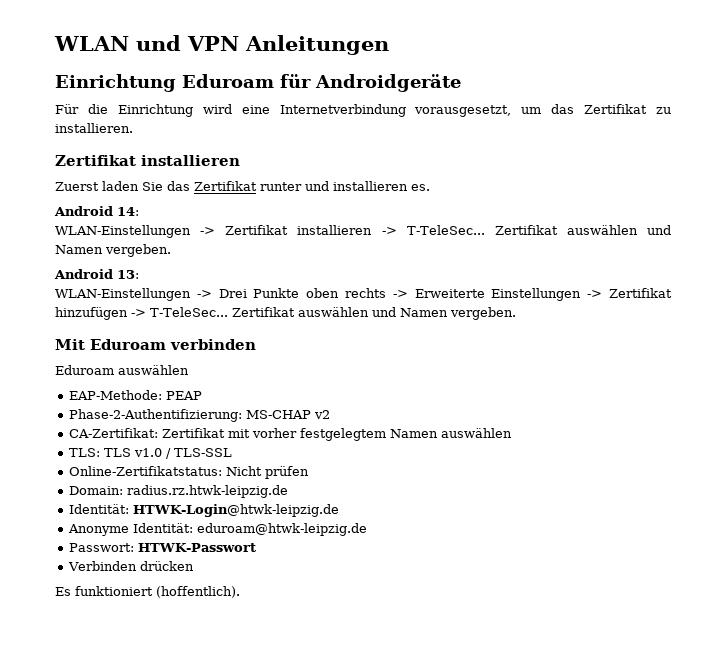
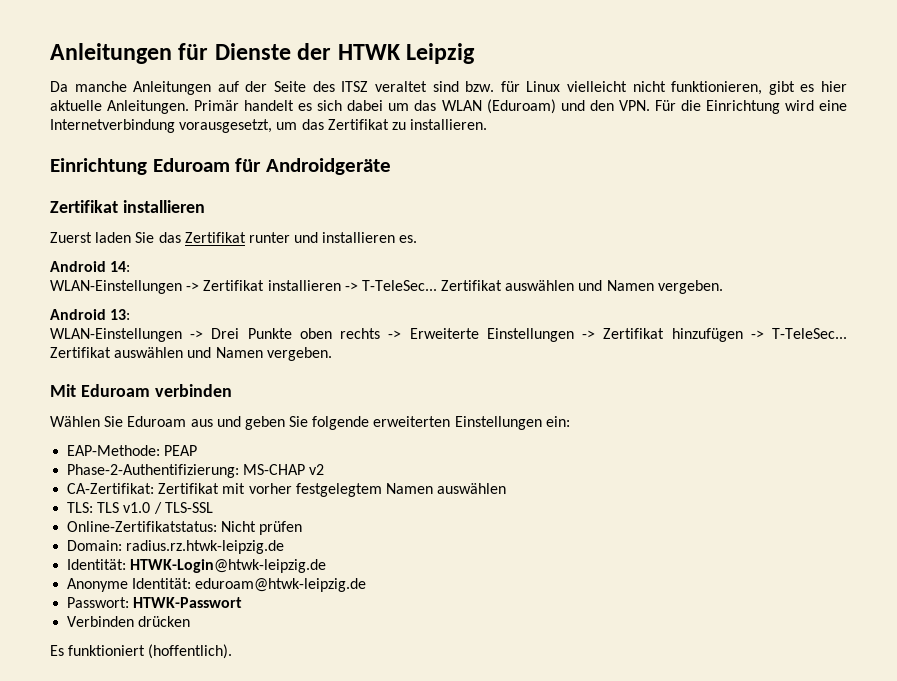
[54,35,389,55] [55,74,461,92] WLAN und VPN Anleitungen // Einrichtung Eduroam für Androidgeräte // -> [50,43,476,64] [50,81,847,95] [50,99,650,114] Anleitungen für Dienste der HTWK Leipzig // Da manche Anleitungen auf der Seite des ITSZ veraltet sind bzw. für Linux vielleicht nicht funktionieren, gibt es hier aktuelle Anleitungen. Primär handelt es sich dabei um das WLAN (Eduroam) und den VPN.
(133, 128) none -> [50,158,392,175] // Einrichtung Eduroam für Androidgeräte
[55,365,189,375] Eduroam auswählen -> [50,416,570,430] Wählen Sie Eduroam aus und geben Sie folgende erweiterten Einstellungen ein:

